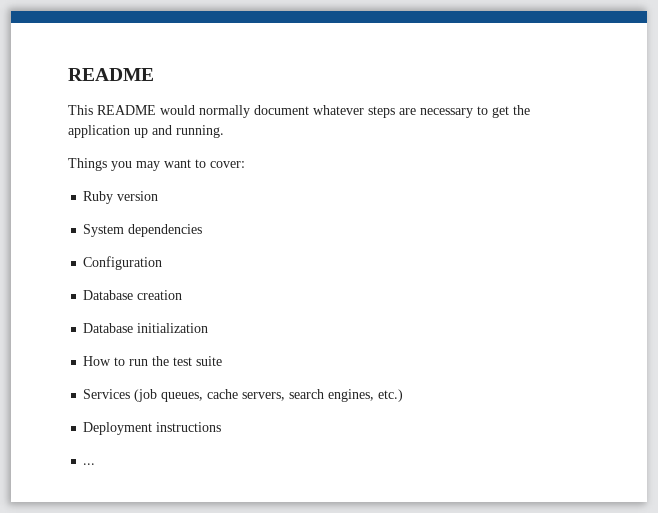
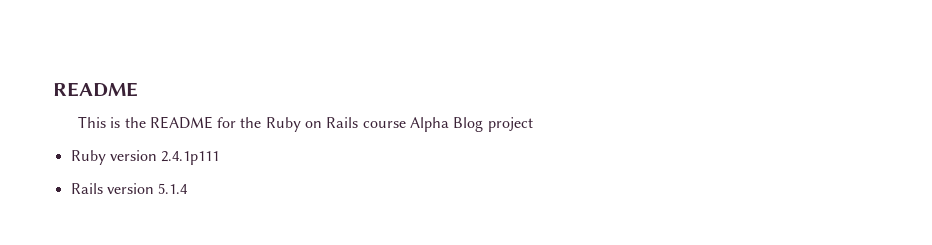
[97,105,530,118] [68,125,224,138] [68,158,245,171] [83,191,159,204] [83,224,203,237] [83,256,163,270] [83,290,183,300] [83,323,209,333] [83,356,223,366] [83,389,404,402] [83,422,222,435] [83,463,96,465] README would normally document whatever steps are necessary to get the application up and running. // Things you may want to cover: // Ruby version // System dependencies // Configuration // Database creation // Database initialization // How to run the test suite // Services (job queues, cache servers, search engines, etc.) // Deployment instructions // ... -> [110,116,533,132] [70,150,220,165] [70,183,189,194] is the README for the Ruby on Rails course Alpha Blog project // Ruby version 2.4.1p111 // Rails version 5.1.4

